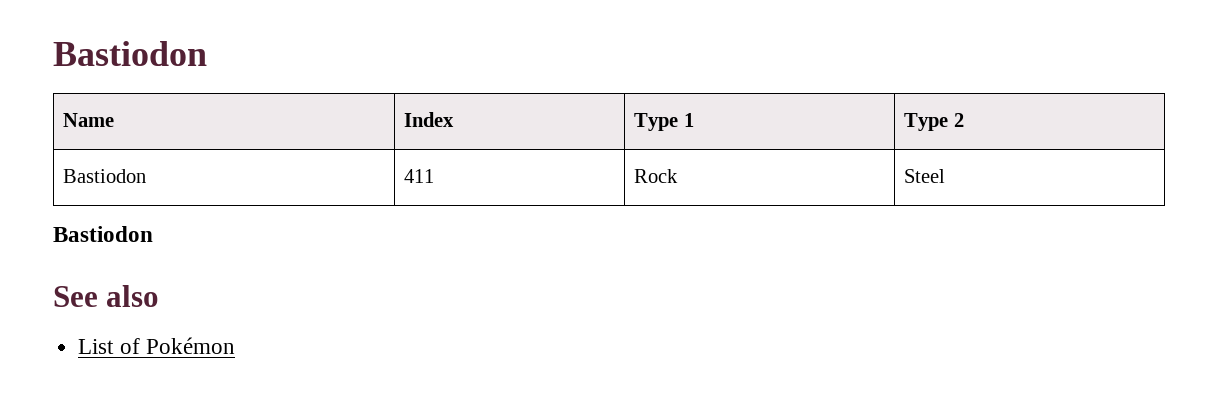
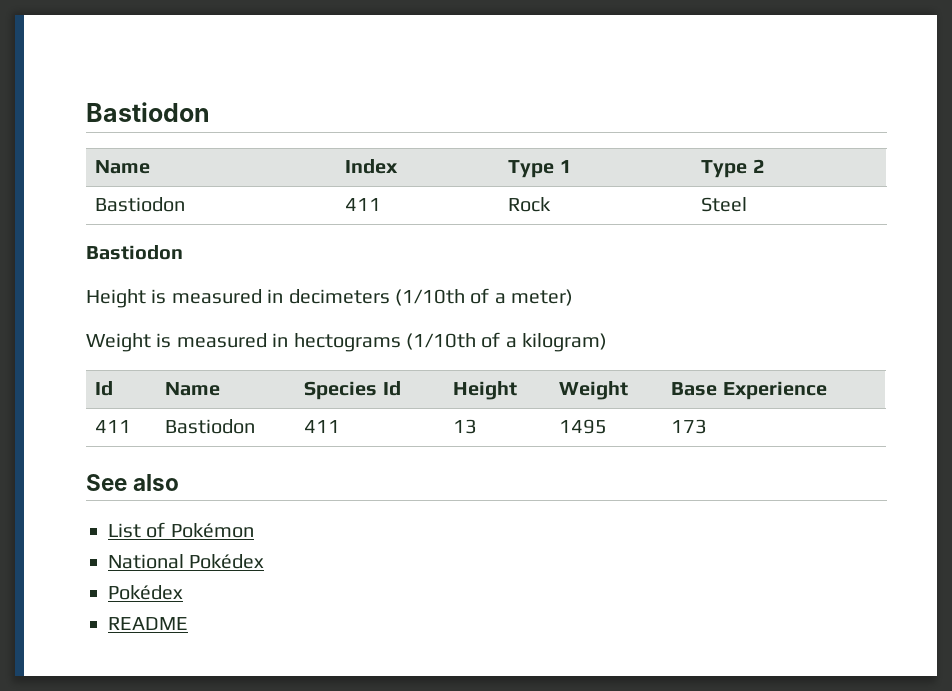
(153, 234) none -> [86,288,574,308] [86,332,608,352] [95,381,114,396] [165,382,221,396] [304,381,401,400] [453,381,518,400] [559,381,629,400] [671,381,827,400] [95,420,132,433] [165,419,256,434] [304,420,341,433] [453,419,478,434] [559,419,608,434] [671,419,708,434] // Height is measured in decimeters (1/10th of a meter) // Weight is measured in hectograms (1/10th of a kilogram) // Id | Name | Species Id | Height | Weight | Base Experience // 411 | Bastiodon | 411 | 13 | 1495 | 173
(235, 345) none -> [108,554,265,569] [108,585,183,600] [108,617,188,630] // National Pokédex // Pokédex // README

